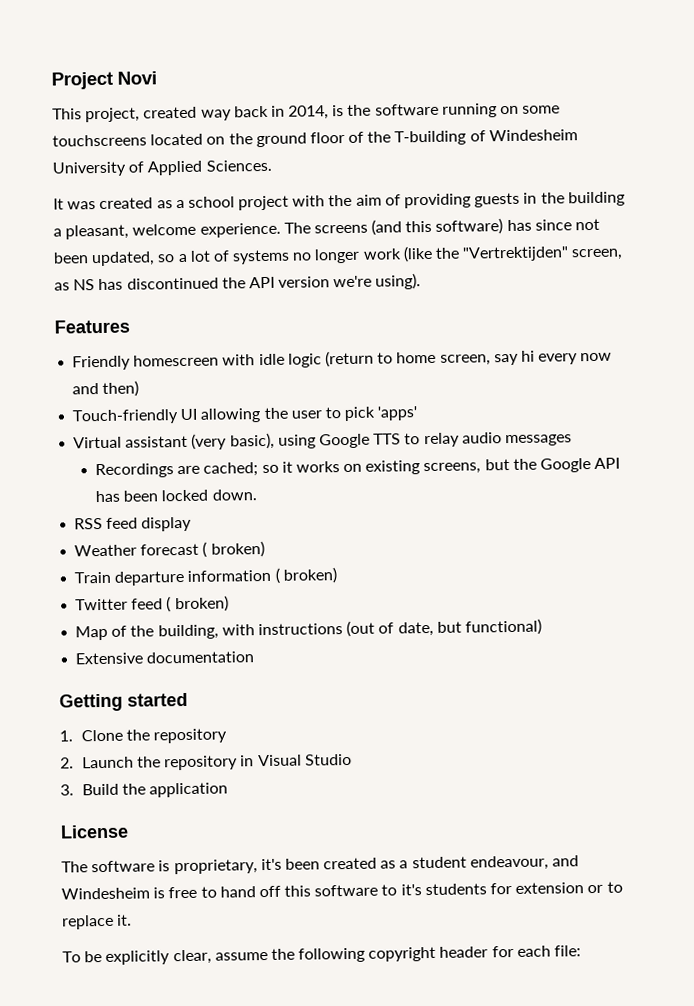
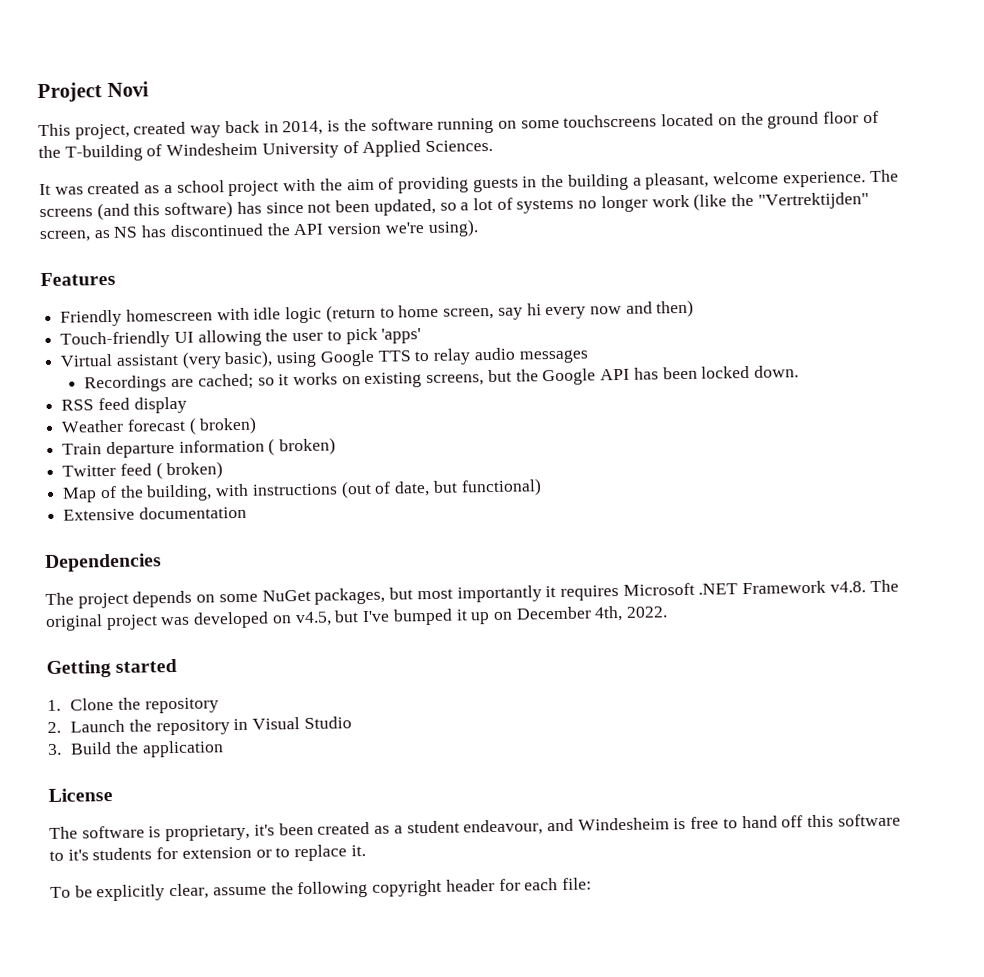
(255, 657) none -> [44,553,162,573] [45,579,899,609] [45,605,669,632] // Dependencies // The project depends on some NuGet packages, but most importantly it requires Microsoft .NET Framework v4.8. The original project was developed on v4.5, but I've bumped it up on December 4th, 2022.

